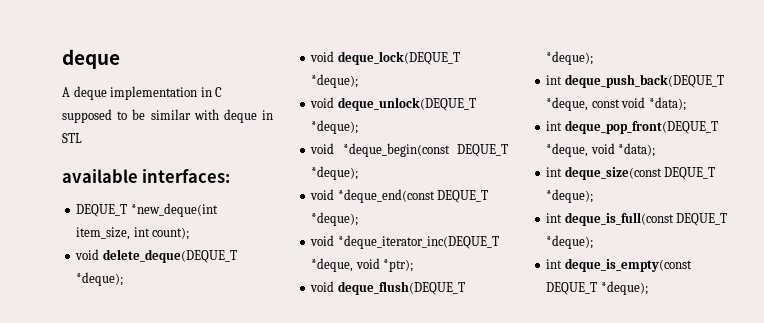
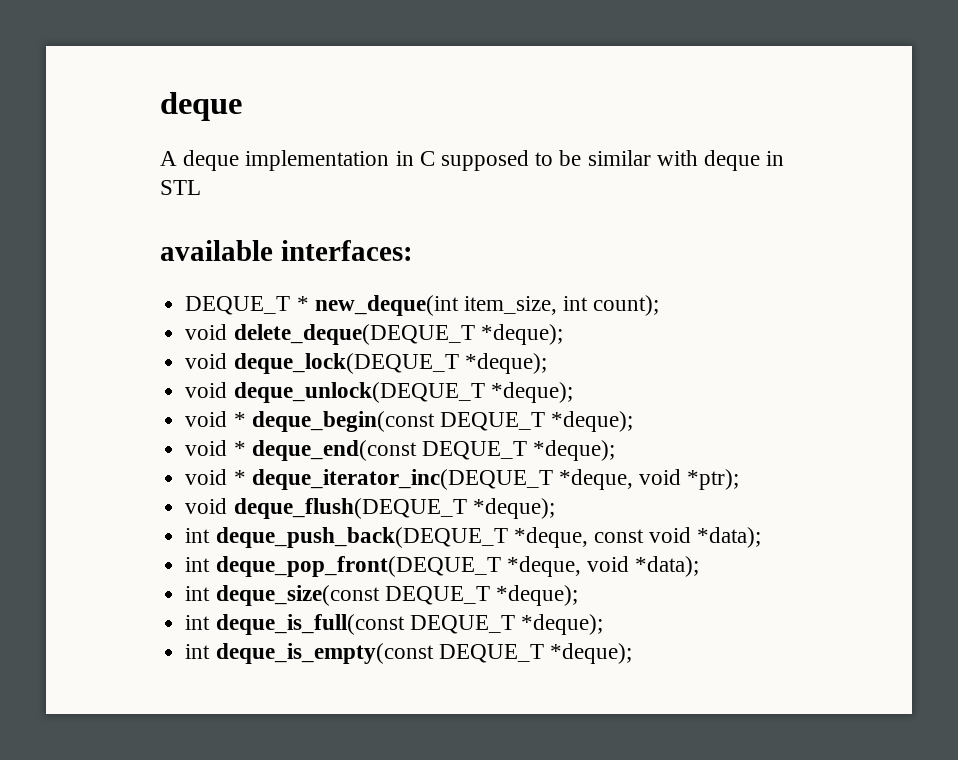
[130,203,218,217] *new_deque(int -> [296,295,459,316] * new_deque(int
[342,143,508,157] [311,166,359,180] [310,189,489,203] [311,212,359,226] [310,235,499,249] *deque_begin(const DEQUE_T *deque); // void *deque_end(const DEQUE_T *deque); // void *deque_iterator_inc(DEQUE_T -> [233,411,634,432] [185,440,616,461] [185,469,553,490] * deque_begin(const DEQUE_T *deque); // void * deque_end(const DEQUE_T *deque); // void * deque_iterator_inc(DEQUE_T

